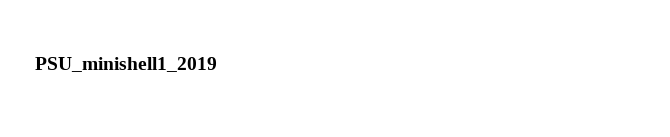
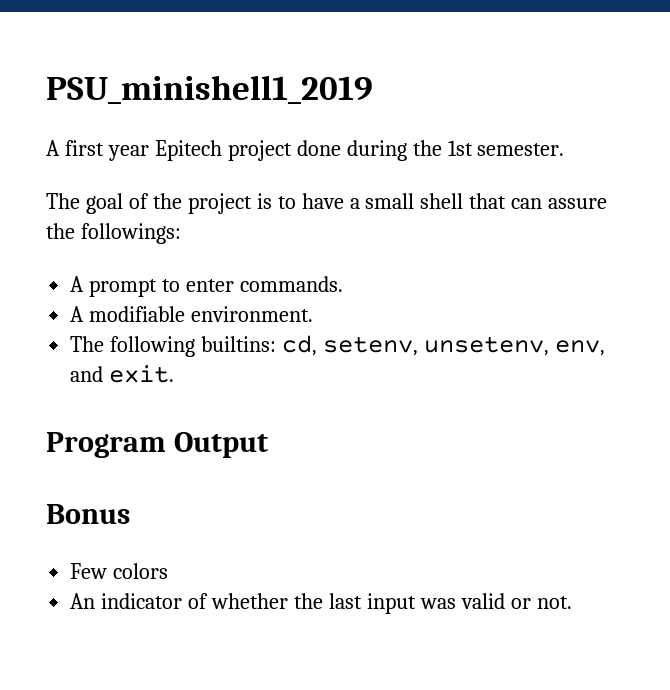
(217, 64) none -> [46,140,565,161] [46,193,608,214] [46,223,181,244] [70,276,343,297] [70,306,314,322] [70,335,605,357] [70,365,175,383] [46,432,268,458] [46,504,130,524] [70,563,169,579] [70,593,572,614] // A first year Epitech project done during the 1st semester. // The goal of the project is to have a small shell that can assure the followings: // A prompt to enter commands. // A modifiable environment. // The following builtins: cd, setenv, unsetenv, env, and exit. // Program Output // Bonus // Few colors // An indicator of whether the last input was valid or not.

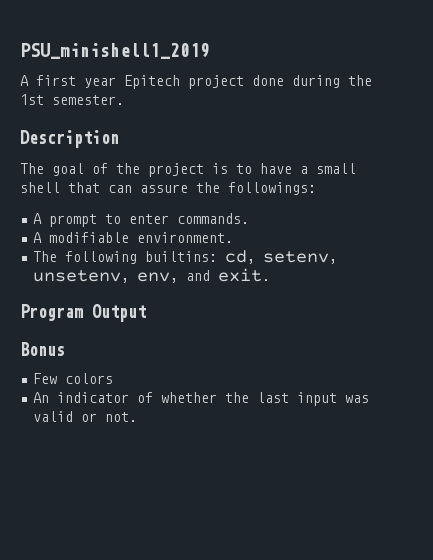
(565, 149) none -> [20,130,119,148] // Description

